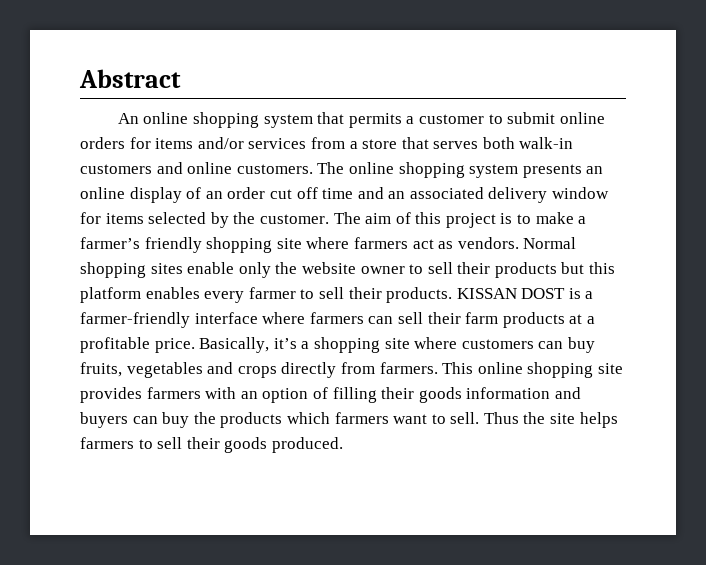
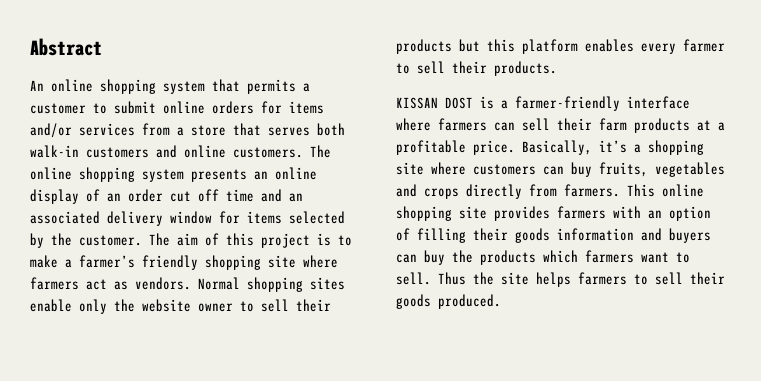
(453, 295) none -> (557, 68) //

